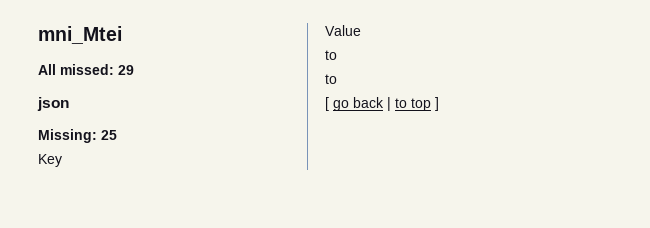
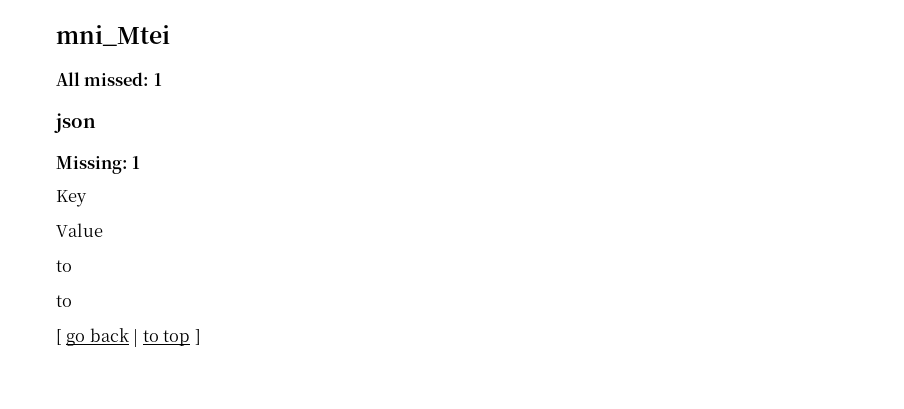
[118,65,134,75] 29 -> [153,73,162,86] 1
[101,130,117,140] 25 -> [132,156,141,169] 1

